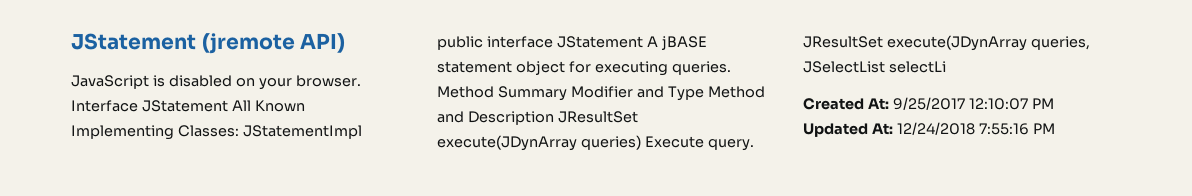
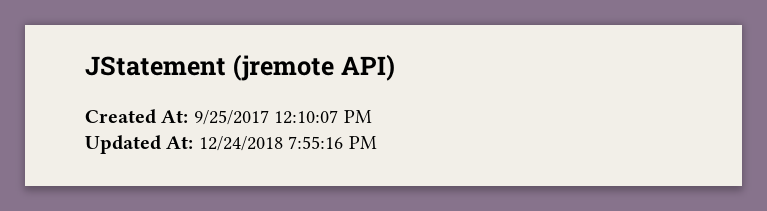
[71,75,361,90] [71,100,305,112] [71,125,362,140] [437,36,707,50] [437,61,731,76] [437,86,765,101] [437,111,638,125] [437,135,754,151] [803,35,1090,51] [803,61,946,73] // JavaScript is disabled on your browser. Interface JStatement All Known Implementing Classes: JStatementImpl public interface JStatement A jBASE statement object for executing queries. Method Summary Modifier and Type Method and Description JResultSet execute(JDynArray queries) Execute query. JResultSet execute(JDynArray queries, JSelectList selectLi -> (395, 67) none

